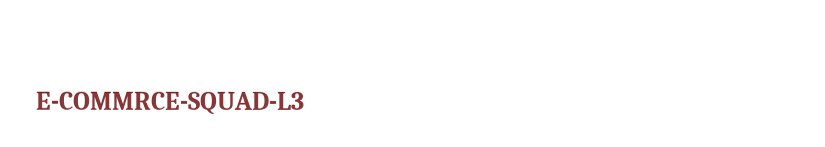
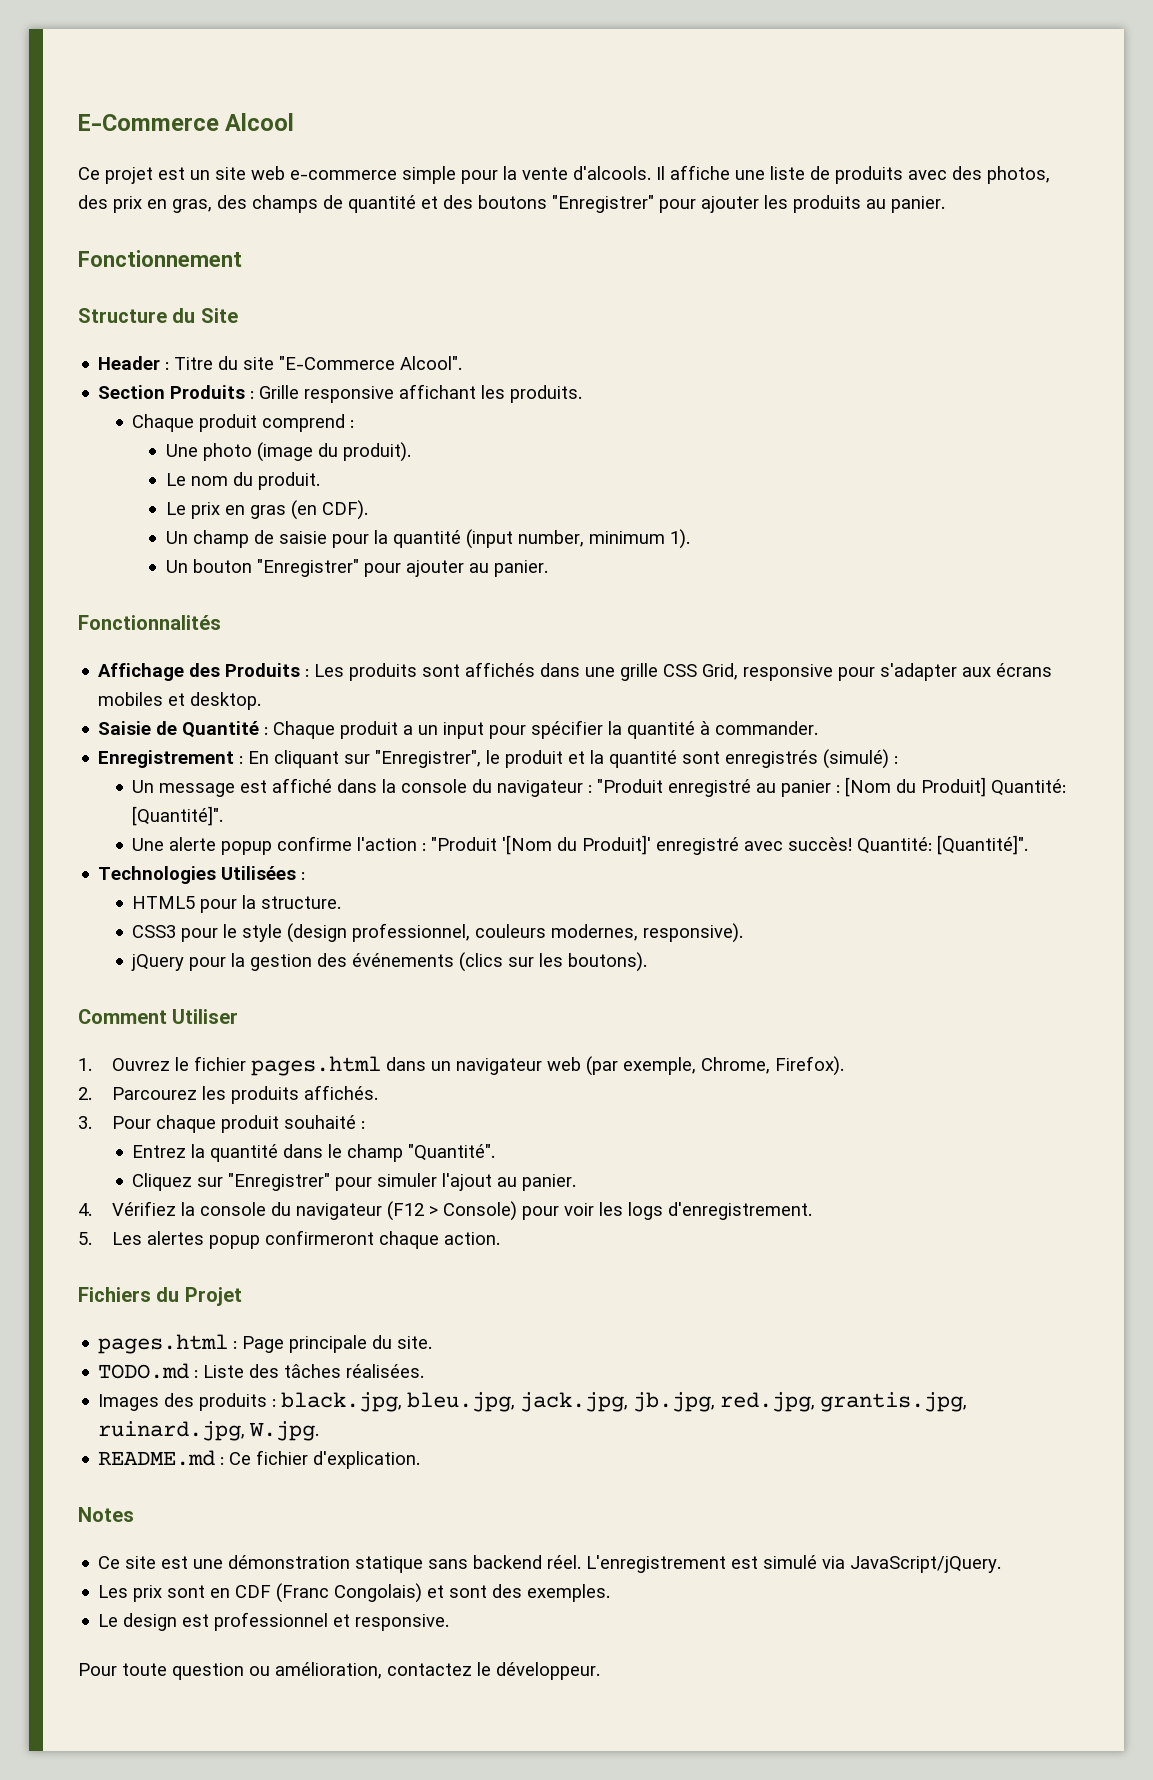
[35,91,304,115] E-COMMRCE-SQUAD-L3 -> [78,113,295,131] [78,165,1050,184] [78,195,945,213] [78,250,242,267] [78,308,238,323] [98,356,463,370] [98,384,583,403] [132,414,355,432] [166,442,412,462] [166,472,321,490] [166,500,369,520] [166,529,691,549] [166,559,549,577] [78,615,221,630] [98,662,1053,681] [98,692,262,710] [98,720,819,739] [98,749,899,769] [132,777,1067,797] [132,806,224,826] [132,835,1029,855] [98,866,306,884] [132,895,342,913] [132,923,744,943] [131,952,648,972] [78,1009,239,1024] [78,1056,844,1076] [78,1085,378,1104] [78,1115,365,1133] [132,1144,496,1162] [132,1173,577,1191] [78,1201,812,1221] [78,1230,500,1249] [78,1287,242,1306] [98,1334,433,1354] [98,1363,425,1379] [98,1392,968,1412] [98,1421,320,1441] [98,1450,421,1469] [78,1507,134,1522] [98,1555,1002,1573] [98,1583,611,1603] [98,1612,450,1631] [78,1662,600,1680] E-Commerce Alcool // Ce projet est un site web e-commerce simple pour la vente d'alcools. Il affiche une liste de produits avec des photos, des prix en gras, des champs de quantité et des boutons "Enregistrer" pour ajouter les produits au panier. // Fonctionnement // Structure du Site // Header : Titre du site "E-Commerce Alcool". // Section Produits : Grille responsive affichant les produits. // Chaque produit comprend : // Une photo (image du produit). // Le nom du produit. // Le prix en gras (en CDF). // Un champ de saisie pour la quantité (input number, minimum 1). // Un bouton "Enregistrer" pour ajouter au panier. // Fonctionnalités // Affichage des Produits : Les produits sont affichés dans une grille CSS Grid, responsive pour s'adapter aux écrans mobiles et desktop. // Saisie de Quantité : Chaque produit a un input pour spécifier la quantité à commander. // Enregistrement : En cliquant sur "Enregistrer", le produit et la quantité sont enregistrés (simulé) : // Un message est affiché dans la console du navigateur : "Produit enregistré au panier : [Nom du Produit] Quantité: [Quantité]". // Une alerte popup confirme l'action : "Produit '[Nom du Produit]' enregistré avec succès! Quantité: [Quantité]". // Technologies Utilisées : // HTML5 pour la structure. // CSS3 pour le style (design professionnel, couleurs modernes, responsive). // jQuery pour la gestion des événements (clics sur les boutons). // Comment Utiliser // 1. Ouvrez le fichier pages.html dans un navigateur web (par exemple, Chrome, Firefox). // 2. Parcourez les produits affichés. // 3. Pour chaque produit souhaité : // Entrez la quantité dans le champ "Quantité". // Cliquez sur "Enregistrer" pour simuler l'ajout au panier. // 4. Vérifiez la console du navigateur (F12 > Console) pour voir les logs d'enregistrement. // 5. Les alertes popup confirmeront chaque action. // Fichiers du Projet // pages.html : Page principale du site. // TODO.md : Liste des tâches réalisées. // Images des produits : black.jpg, bleu.jpg, jack.jpg, jb.jpg, red.jpg, grantis.jpg, ruinard.jpg, W.jpg. // README.md : Ce fichier d'explication. // Notes // Ce site est une démonstration statique sans backend réel. L'enregistrement est simulé via JavaScript/jQuery. // Les prix sont en CDF (Franc Congolais) et sont des exemples. // Le design est professionnel et responsive. // Pour toute question ou amélioration, contactez le développeur.

